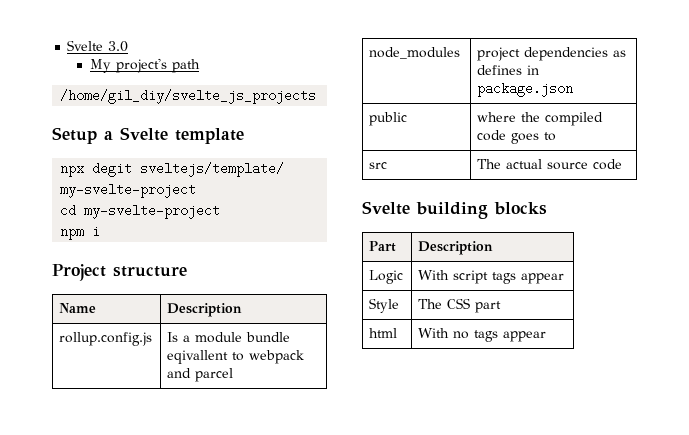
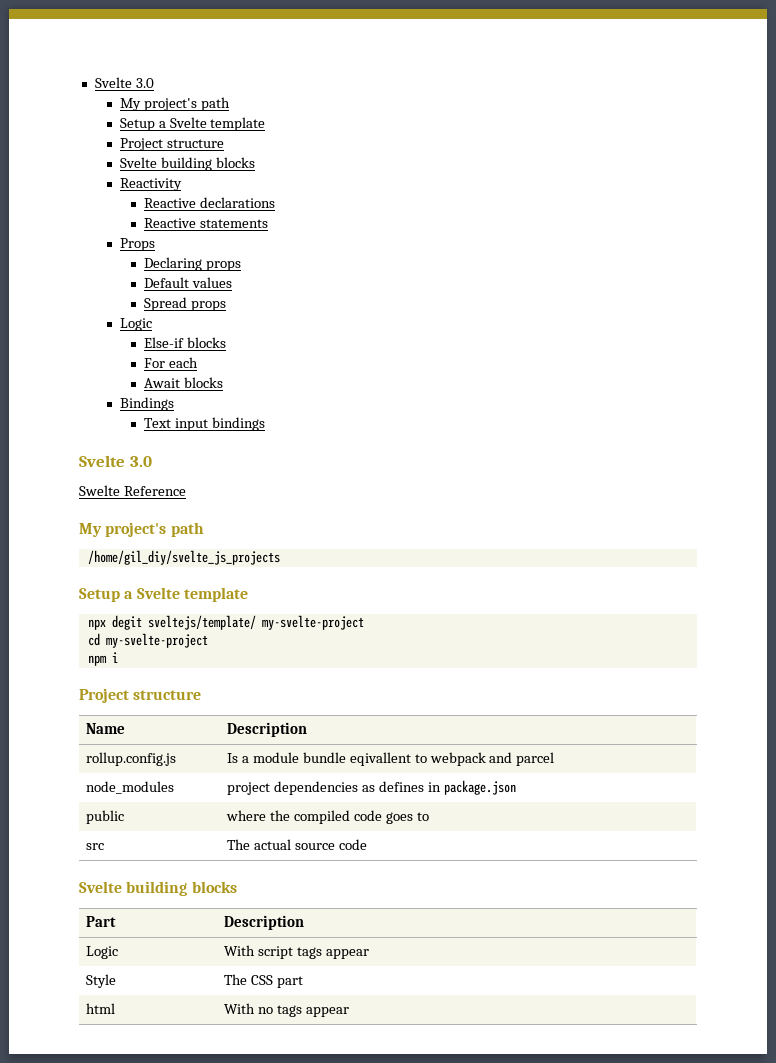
(200, 66) none -> [119,117,266,131] [119,138,224,151] [119,157,255,171] [119,178,182,191] [144,197,276,208] [144,218,269,228] [119,238,155,251] [144,257,242,271] [144,277,233,288] [144,297,227,311] [119,318,152,331] [144,337,227,348] [144,357,199,368] [144,377,224,388] [119,397,174,411] [144,417,266,431] [79,455,152,467] [79,485,186,496] [79,522,204,537] // Setup a Svelte template // Project structure // Svelte building blocks // Reactivity // Reactive declarations // Reactive statements // Props // Declaring props // Default values // Spread props // Logic // Else-if blocks // For each // Await blocks // Bindings // Text input bindings // Svelte 3.0 // Swelte Reference // My project's path

